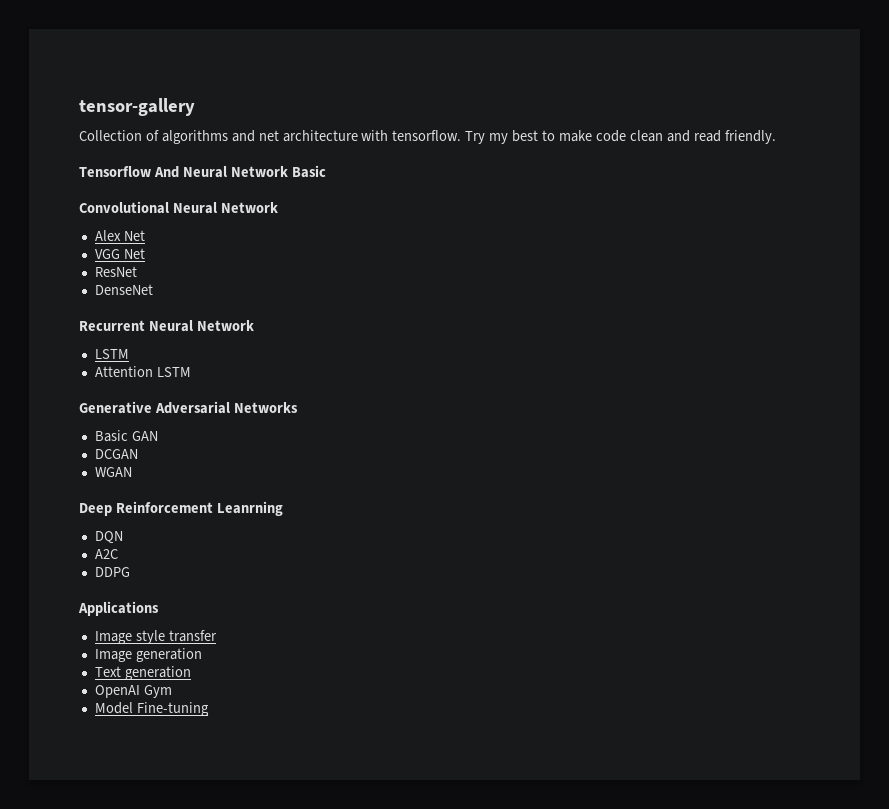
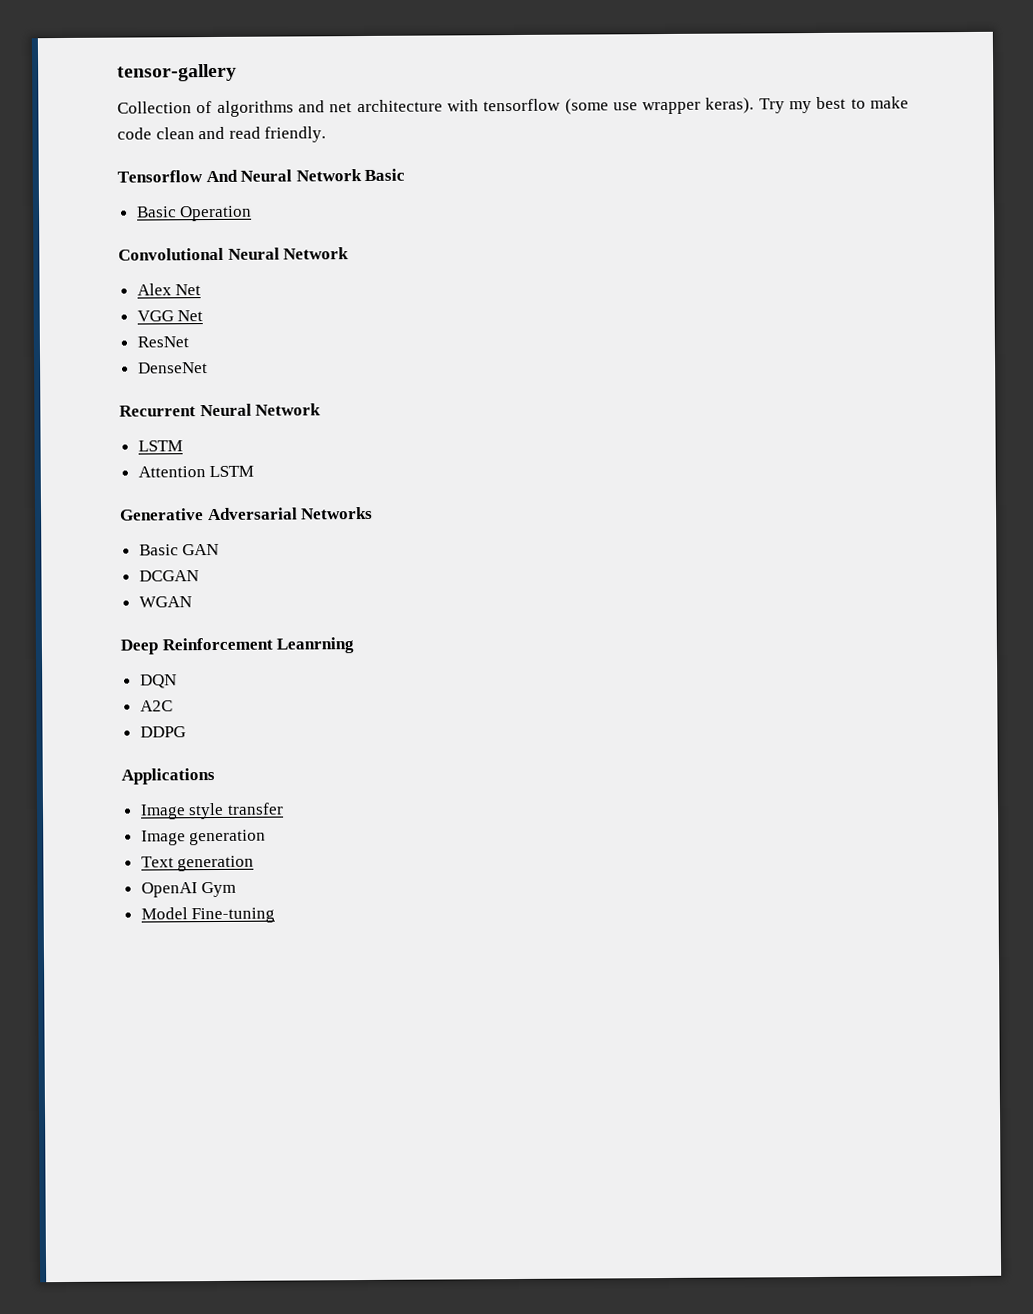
[392,130,462,141] tensorflow. -> [483,97,755,115] tensorflow (some use wrapper keras).
(326, 171) none -> [136,205,253,222] // Basic Operation

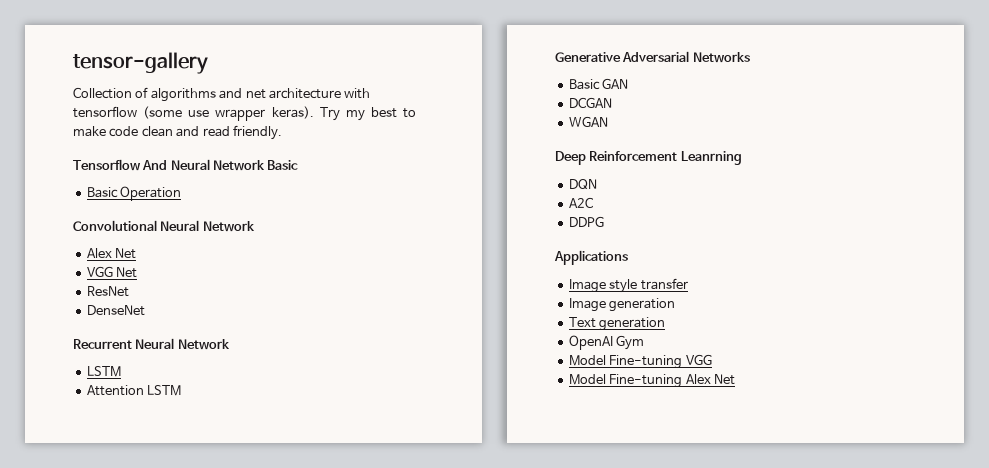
(276, 915) none -> [685,354,712,365] [568,374,735,388] VGG // Model Fine-tuning Alex Net

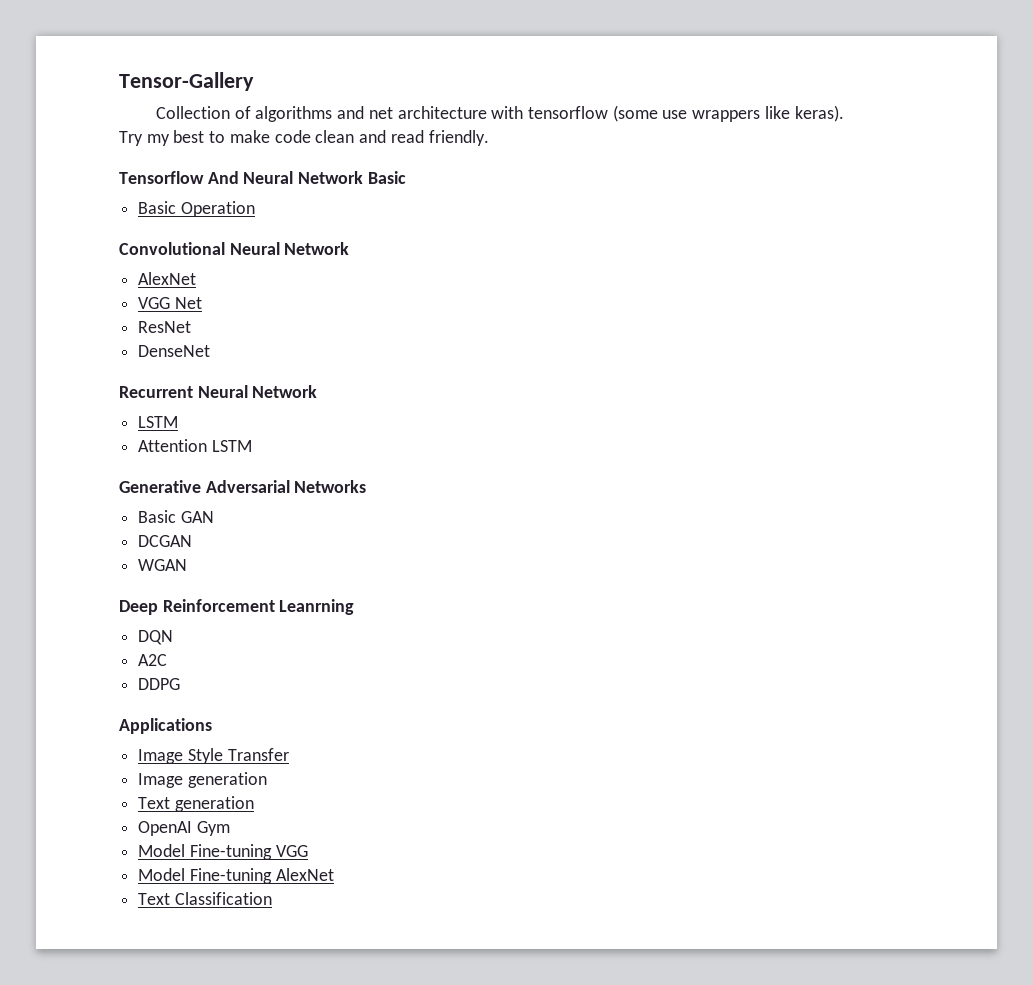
[73,52,208,74] tensor-gallery -> [119,72,254,91] Tensor-Gallery
[215,109,266,121] wrapper -> [692,106,790,122] wrappers like
(314, 112) none -> (844, 113) //
[86,248,137,259] Alex Net -> [138,272,197,285] AlexNet
[609,278,688,293] style transfer -> [187,748,289,764] Style Transfer
[685,374,735,385] Alex Net -> [275,868,334,881] [138,892,272,905] AlexNet // Text Classification

